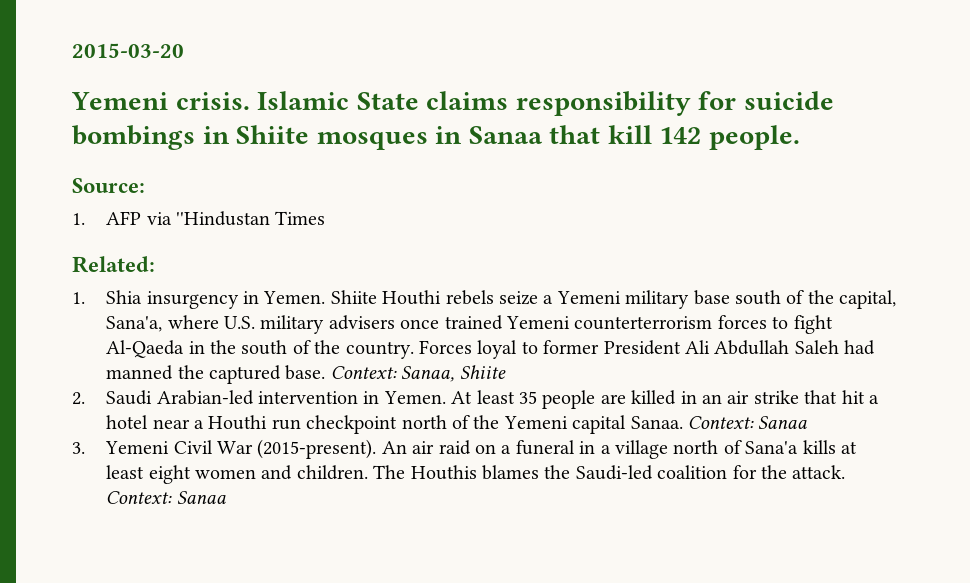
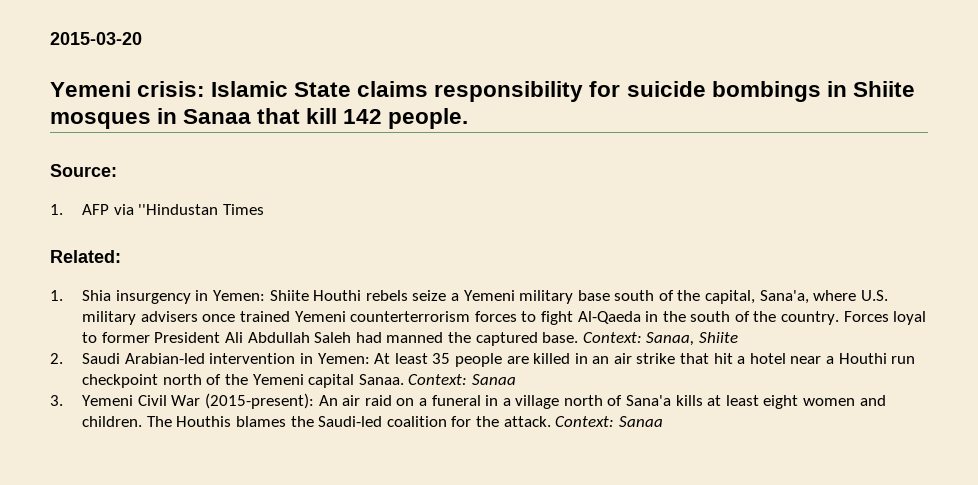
[175,92,250,110] crisis. -> [137,81,206,97] crisis:
[263,291,326,304] Yemen. -> [212,290,265,301] Yemen:
[383,391,446,404] Yemen. -> [317,353,370,364] Yemen:
[257,439,377,459] (2015-present). -> [204,393,314,409] (2015-present):

